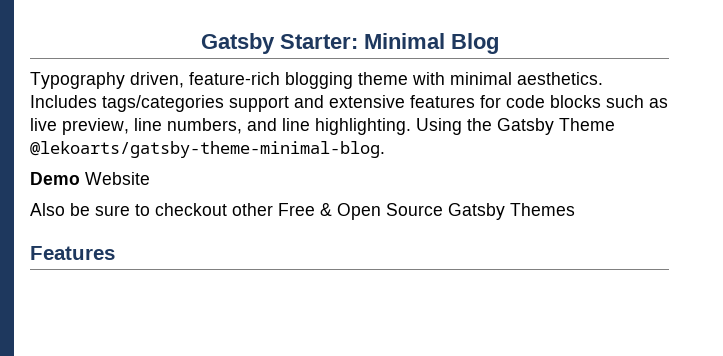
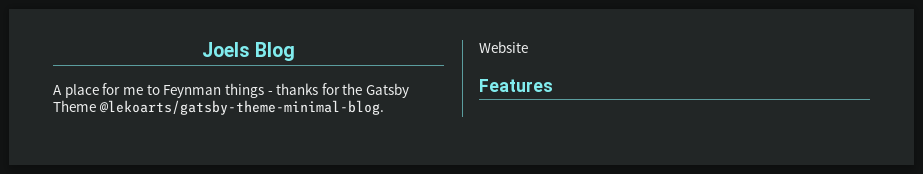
[200,33,499,54] [30,72,603,89] [30,95,668,112] [30,118,462,135] Gatsby Starter: Minimal Blog // Typography driven, feature-rich blogging theme with minimal aesthetics. Includes tags/categories support and extensive features for code blocks such as live preview, line numbers, and line highlighting. Using -> [201,42,296,61] [53,83,340,98] Joels Blog // A place for me to Feynman things - thanks for
[30,172,80,185] Demo -> (384, 107) none
[30,203,575,220] // Also be sure to checkout other Free & Open Source Gatsby Themes -> (528, 47) none

